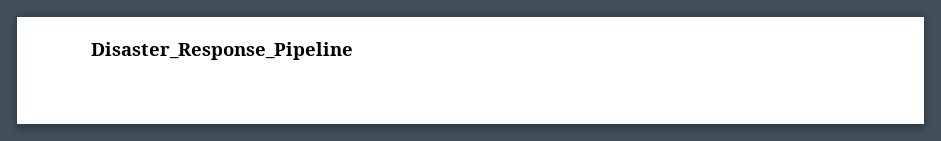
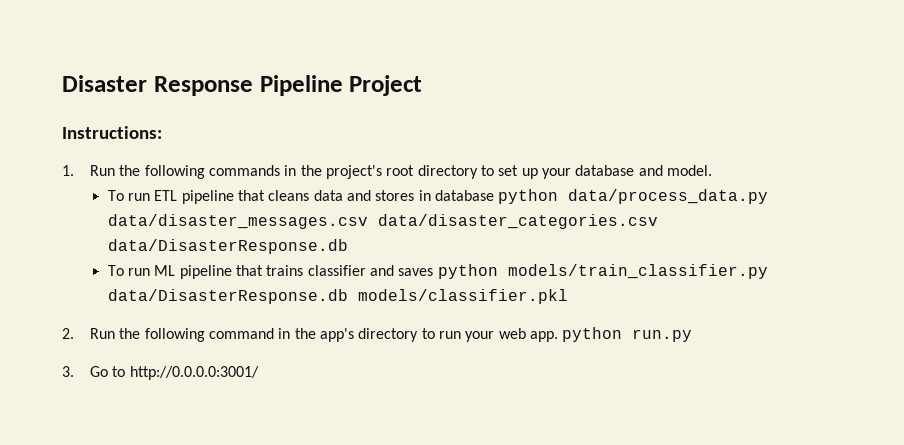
[91,42,353,60] Disaster_Response_Pipeline -> [62,75,423,96] [62,126,162,139] [62,165,712,179] [107,189,769,204] [107,214,658,229] [107,239,348,254] [107,264,768,279] [107,289,568,304] [62,327,693,342] [62,366,259,380] Disaster Response Pipeline Project // Instructions: // 1. Run the following commands in the project's root directory to set up your database and model. // To run ETL pipeline that cleans data and stores in database python data/process_data.py data/disaster_messages.csv data/disaster_categories.csv data/DisasterResponse.db // To run ML pipeline that trains classifier and saves python models/train_classifier.py data/DisasterResponse.db models/classifier.pkl // 2. Run the following command in the app's directory to run your web app. python run.py // 3. Go to http://0.0.0.0:3001/

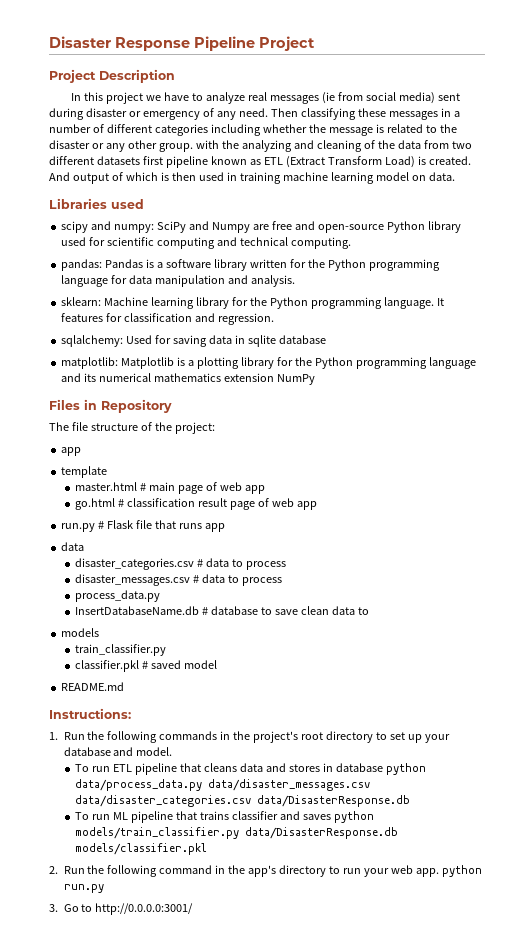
(423, 85) none -> [49,69,175,83] [70,92,460,104] [49,108,460,120] [49,124,457,136] [49,140,472,152] [49,156,471,168] [49,172,455,184] [49,198,144,209] [61,221,461,233] [61,237,351,249] [61,259,440,271] [61,275,295,287] [61,297,444,309] [61,313,274,325] [61,335,326,347] [61,357,476,369] [61,373,315,385] [49,399,172,413] [49,422,215,434] [61,447,82,456] [61,466,108,478] [75,482,266,494] [75,498,318,510] [61,520,225,532] [61,542,85,551] [75,558,287,570] [75,574,283,586] [75,590,161,602] [75,606,370,615] [61,628,100,637] [75,644,167,656] [75,660,218,672] [61,682,125,691] // Project Description // In this project we have to analyze real messages (ie from social media) sent during disaster or emergency of any need. Then classifying these messages in a number of different categories including whether the message is related to the disaster or any other group. with the analyzing and cleaning of the data from two different datasets first pipeline known as ETL (Extract Transform Load) is created. And output of which is then used in training machine learning model on data. // Libraries used // scipy and numpy: SciPy and Numpy are free and open-source Python library used for scientific computing and technical computing. // pandas: Pandas is a software library written for the Python programming language for data manipulation and analysis. // sklearn: Machine learning library for the Python programming language. It features for classification and regression. // sqlalchemy: Used for saving data in sqlite database // matplotlib: Matplotlib is a plotting library for the Python programming language and its numerical mathematics extension NumPy // Files in Repository // The file structure of the project: // app // template // master.html # main page of web app // go.html # classification result page of web app // run.py # Flask file that runs app // data // disaster_categories.csv # data to process // disaster_messages.csv # data to process // process_data.py // InsertDatabaseName.db # database to save clean data to // models // train_classifier.py // classifier.pkl # saved model // README.md

